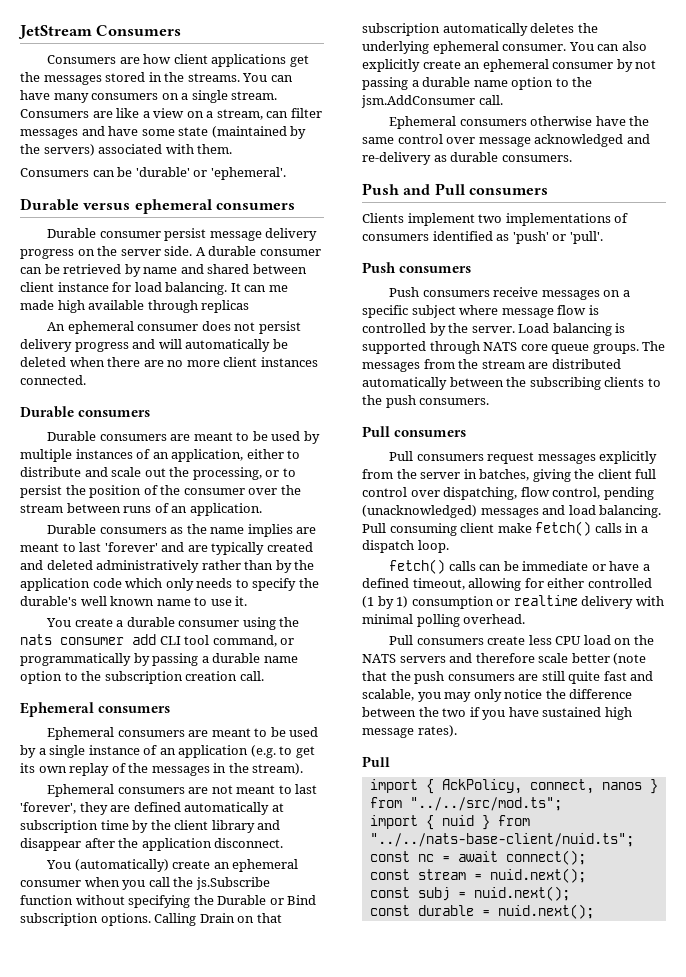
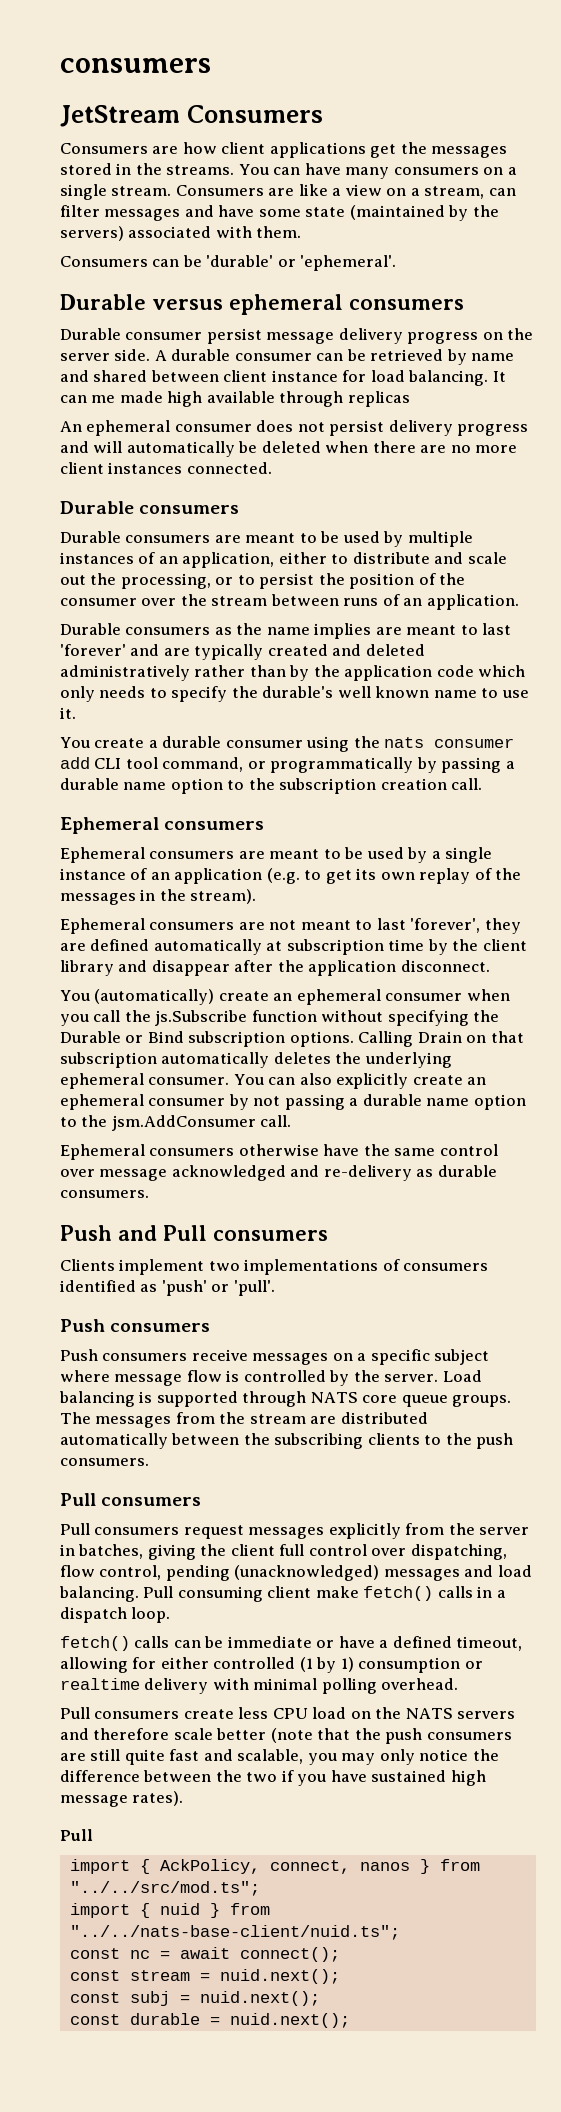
(18, 32) none -> [60,58,211,73] consumers //

